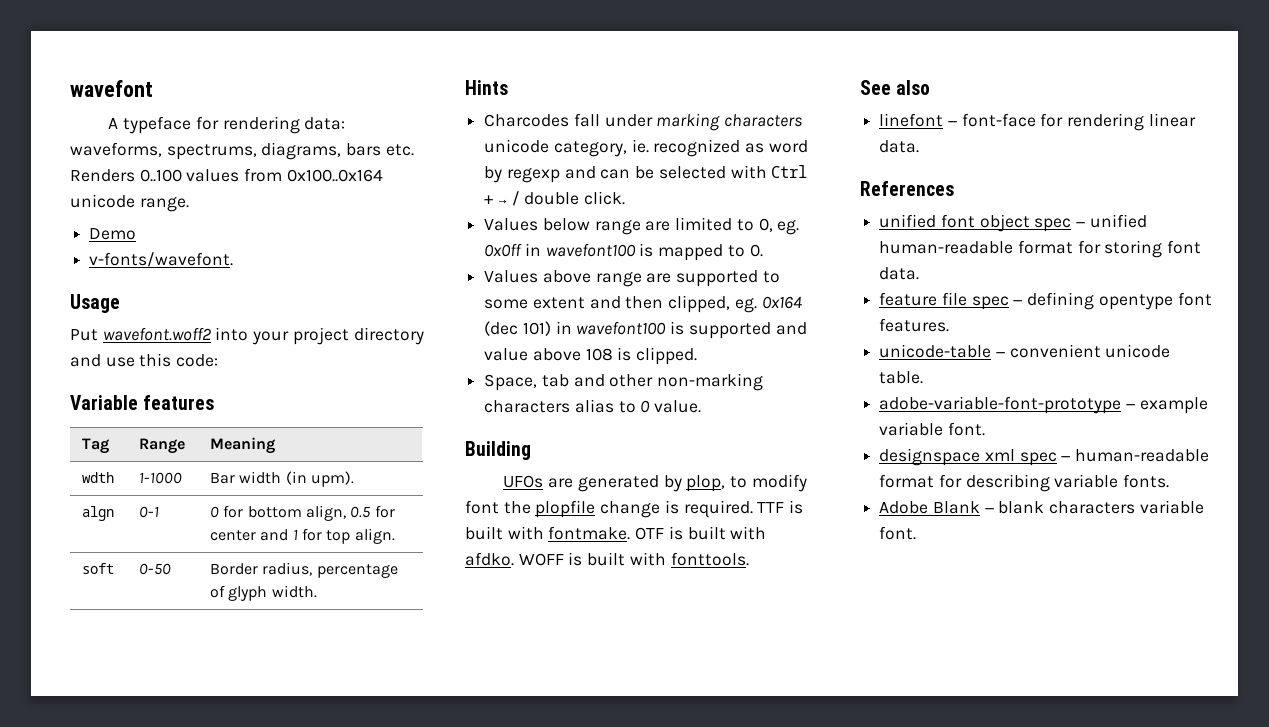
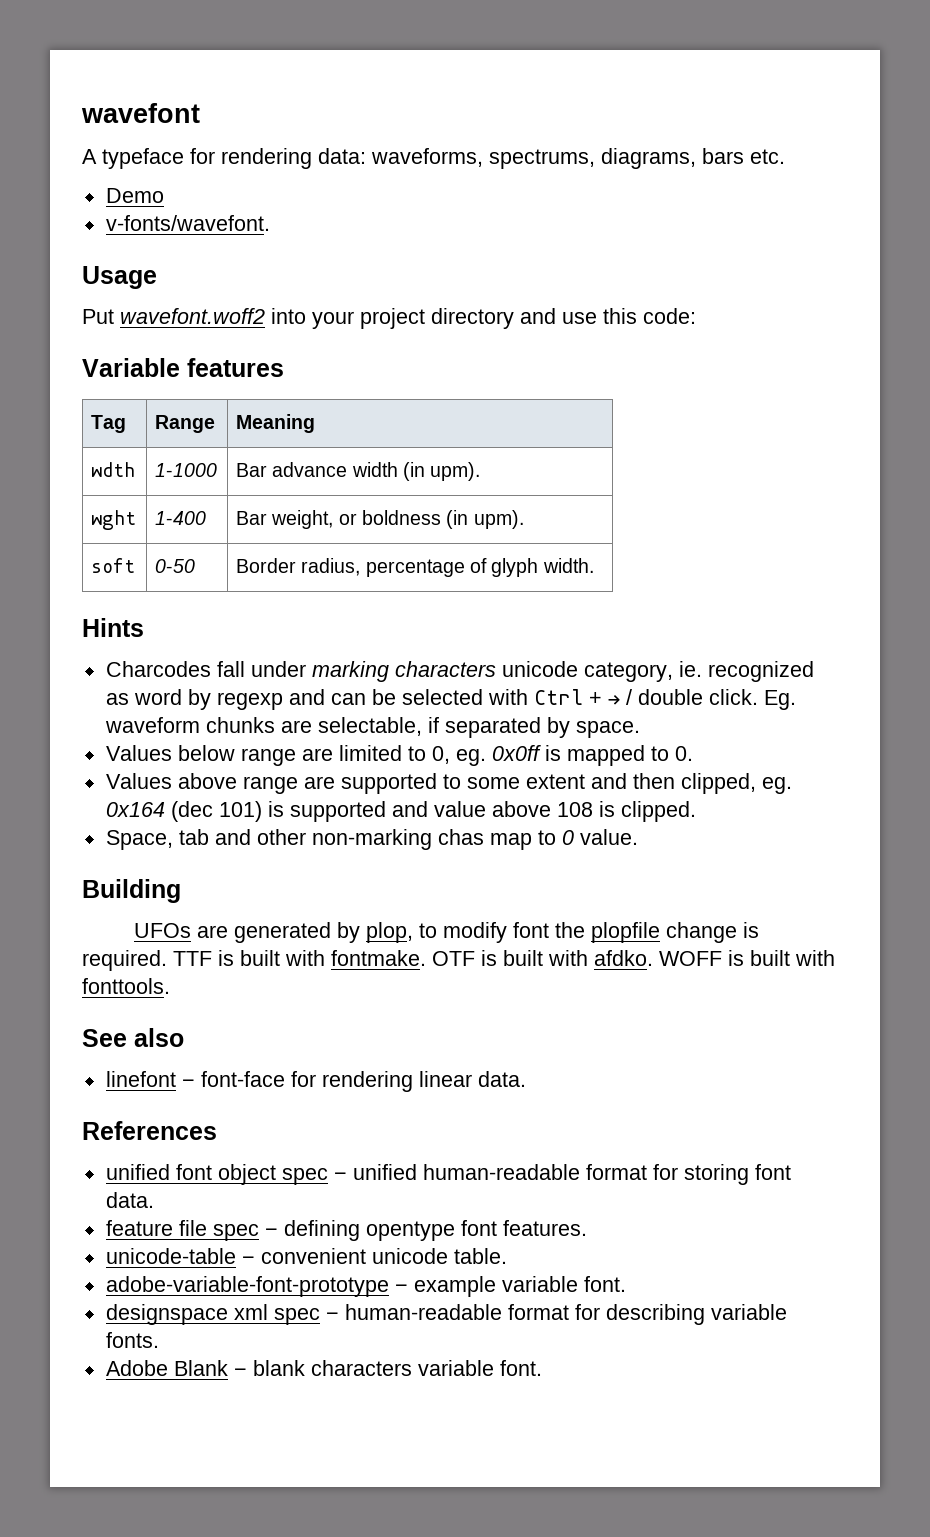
[70,168,383,182] [70,194,189,212] Renders 0..100 values from 0x100..0x164 unicode range. -> (785, 156) none
(236, 478) none -> [272,462,348,477] advance
[82,506,115,521] [139,506,160,518] [210,505,395,521] [210,528,395,544] algn | 0-1 | 0 for bottom align, 0.5 for center and 1 for top align. -> [91,510,137,530] [155,511,207,525] [236,510,524,529] wght | 1-400 | Bar weight, or boldness (in upm).
(626, 198) none -> [763,690,796,710] [104,717,640,738] Eg. waveform chunks are selectable, if separated by space.
[524,243,636,257] in wavefont100 -> (541, 753) none
[555,321,667,335] in wavefont100 -> (262, 811) none
[484,399,614,413] characters alias -> [437,829,532,850] chas map

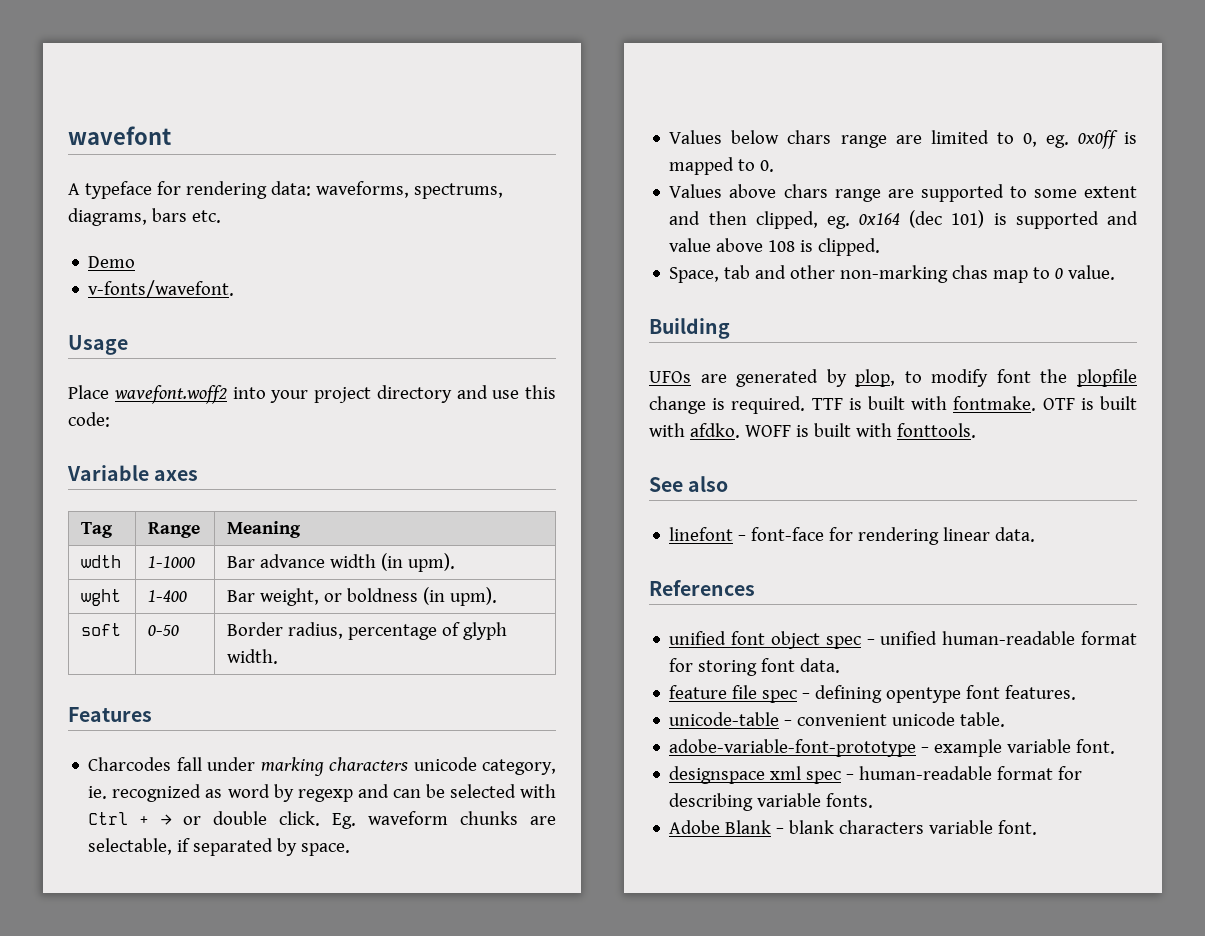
[82,309,114,324] Put -> [68,385,109,399] Place
[187,358,284,377] features -> [154,470,199,481] axes
[82,618,144,637] Hints -> [68,707,152,722] Features
[625,689,632,705] / -> [182,816,201,825] or
(235, 753) none -> [787,130,832,144] chars
(237, 781) none -> [783,184,828,198] chars

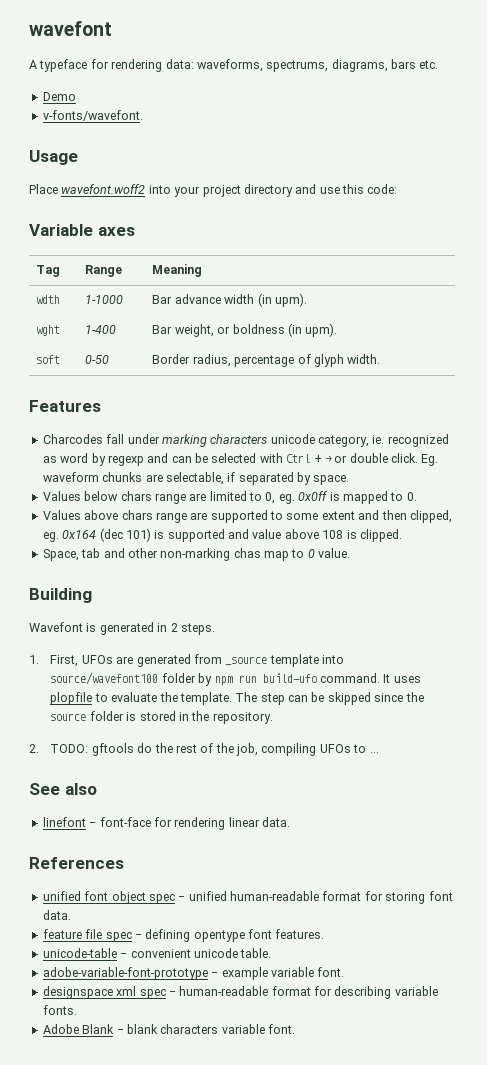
[649,369,1137,387] [649,396,1137,414] [649,423,976,438] UFOs are generated by plop, to modify font the plopfile change is required. TTF is built with fontmake. OTF is built with afdko. WOFF is built with fonttools. -> [29,622,215,635] [29,654,344,667] [50,672,421,686] [50,692,424,705] [50,711,273,724] [29,743,379,756] Wavefont is generated in 2 steps. // 1. First, UFOs are generated from _source template into source/wavefont100 folder by npm run build-ufo command. It uses plopfile to evaluate the template. The step can be skipped since the source folder is stored in the repository. // 2. TODO: gftools do the rest of the job, compiling UFOs to ...

